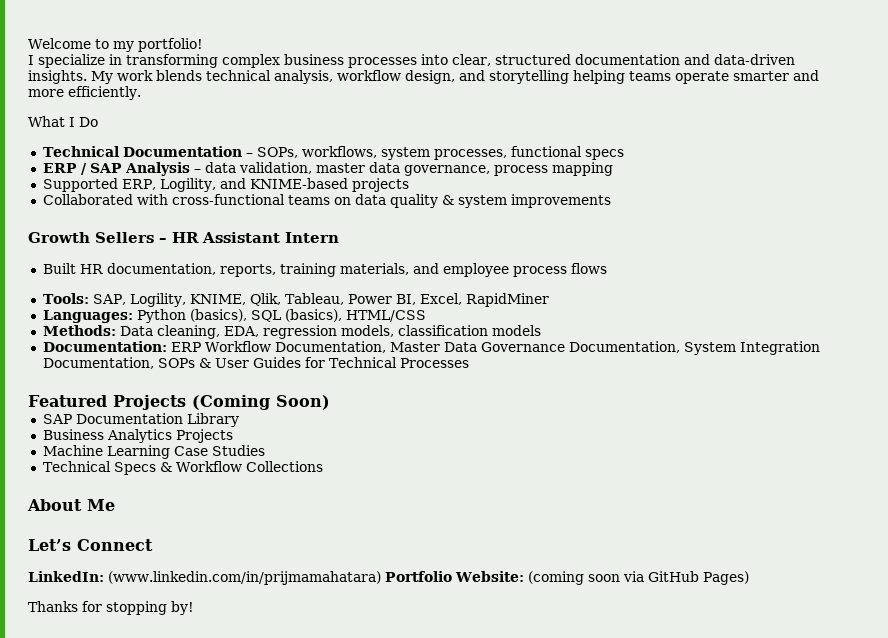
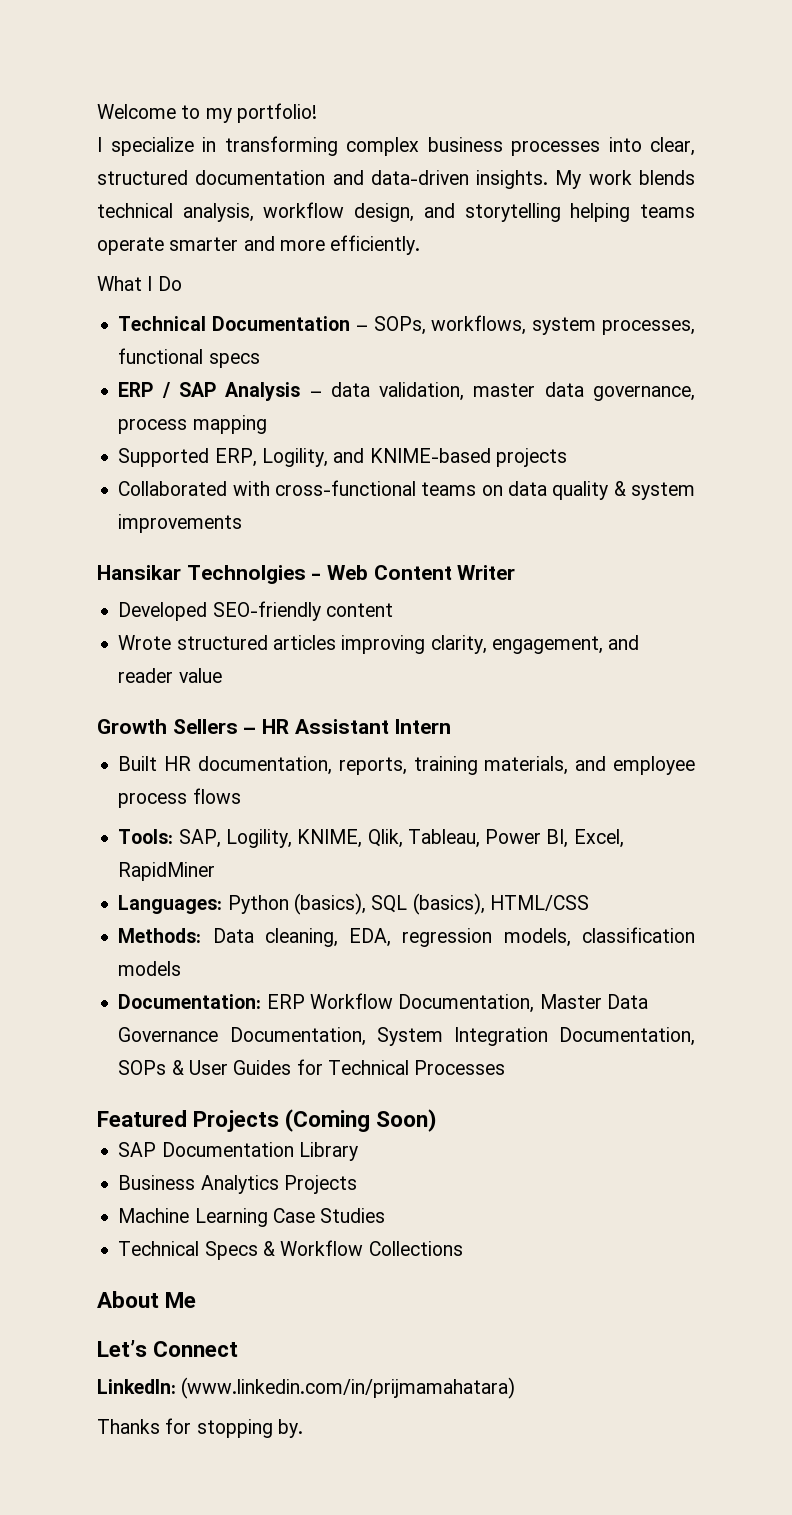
(611, 201) none -> [97,565,516,584] [118,601,393,621] [118,635,640,654] [118,668,222,683] // Hansikar Technolgies - Web Content Writer // Developed SEO-friendly content // Wrote structured articles improving clarity, engagement, and reader value
[384,571,749,585] Portfolio Website: (coming soon via GitHub Pages) -> (516, 1388) none
[171,601,194,615] by! -> [277,1419,303,1438] by.

